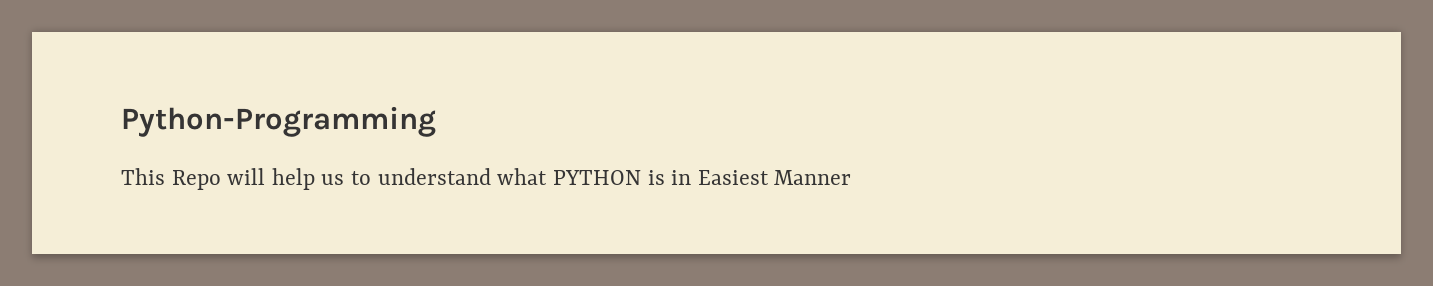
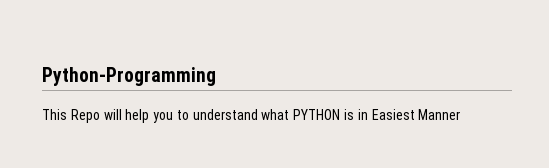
[321,174,345,185] us -> [153,112,174,123] you

